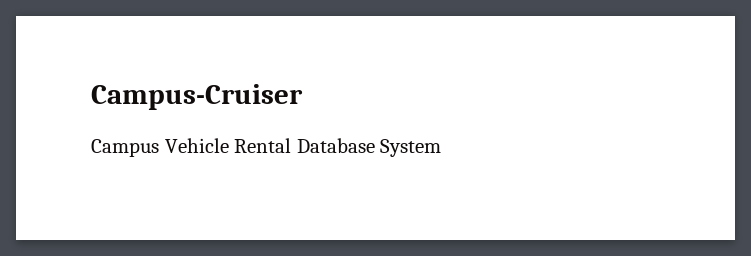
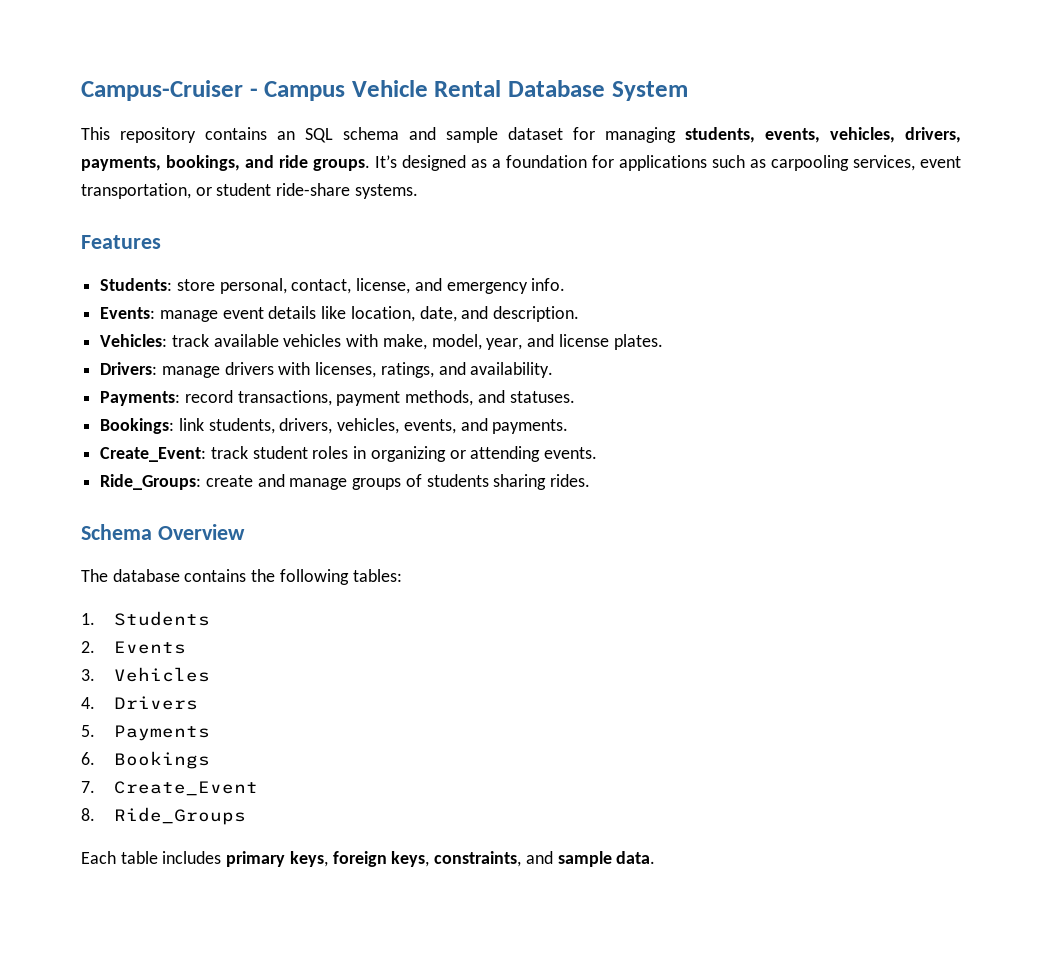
(303, 97) // -> [249,88,258,97] -
(442, 148) none -> [81,127,961,143] [81,155,961,171] [81,183,418,199] [81,235,161,249] [100,278,566,294] [100,306,580,322] [100,334,663,350] [100,362,554,378] [100,390,575,406] [100,418,569,434] [100,446,598,462] [100,474,591,490] [81,524,245,540] [81,569,402,585] [81,611,210,626] [81,641,186,654] [81,667,210,682] [81,696,198,710] [81,725,210,741] [81,751,210,769] [81,781,258,796] [81,807,246,825] [81,851,656,867] // This repository contains an SQL schema and sample dataset for managing students, events, vehicles, drivers, payments, bookings, and ride groups. It’s designed as a foundation for applications such as carpooling services, event transportation, or student ride-share systems. // Features // Students: store personal, contact, license, and emergency info. // Events: manage event details like location, date, and description. // Vehicles: track available vehicles with make, model, year, and license plates. // Drivers: manage drivers with licenses, ratings, and availability. // Payments: record transactions, payment methods, and statuses. // Bookings: link students, drivers, vehicles, events, and payments. // Create_Event: track student roles in organizing or attending events. // Ride_Groups: create and manage groups of students sharing rides. // Schema Overview // The database contains the following tables: // 1. Students // 2. Events // 3. Vehicles // 4. Drivers // 5. Payments // 6. Bookings // 7. Create_Event // 8. Ride_Groups // Each table includes primary keys, foreign keys, constraints, and sample data.

